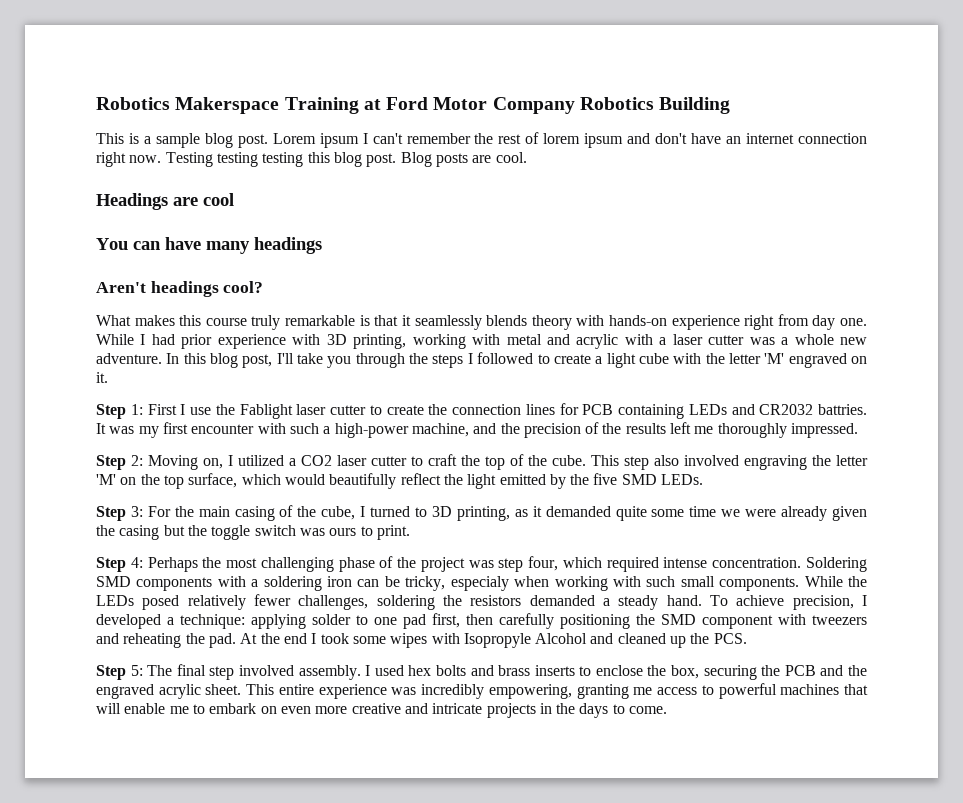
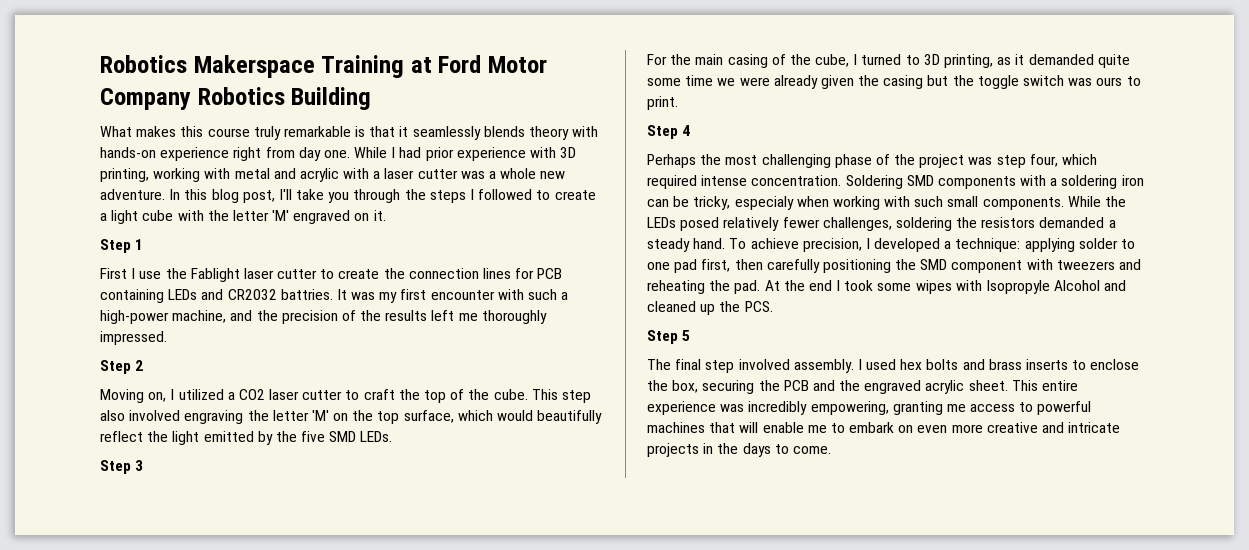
[96,132,868,148] [96,152,527,167] [96,193,234,210] [96,237,322,254] [96,281,264,297] // This is a sample blog post. Lorem ipsum I can't remember the rest of lorem ipsum and don't have an internet connection right now. Testing testing testing this blog post. Blog posts are cool. // Headings are cool // You can have many headings // Aren't headings cool? -> (372, 98) none
[130,404,143,415] 1: -> [135,239,144,250] 1 //
[131,455,143,466] 2: -> [135,360,144,371] 2 //
[130,506,143,517] 3: -> [135,460,144,471] 3 //
[130,557,143,568] 4: -> [682,125,691,136] 4 //
[130,665,143,676] 5: -> [682,330,691,341] 5 //

